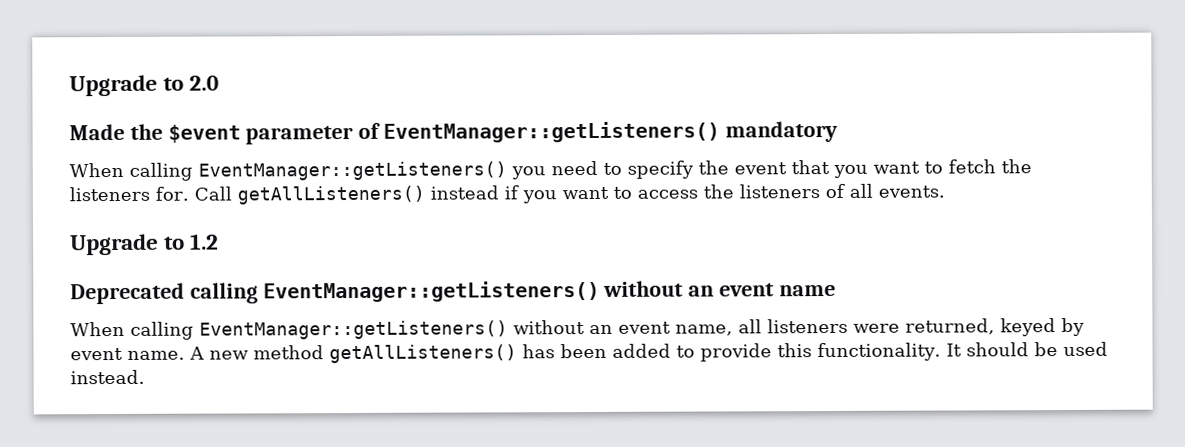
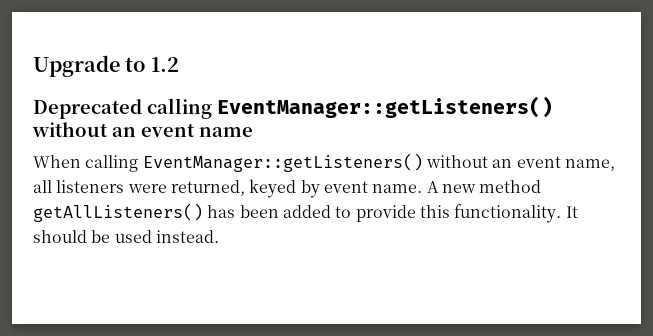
[69,74,220,97] [69,120,838,145] [69,159,1032,181] [69,183,945,205] [70,233,186,256] Upgrade to 2.0 // Made the $event parameter of EventManager::getListeners() mandatory // When calling EventManager::getListeners() you need to specify the event that you want to fetch the listeners for. Call getAllListeners() instead if you want to access the listeners of all events. // Upgrade to -> [33,55,146,77] Upgrade to

